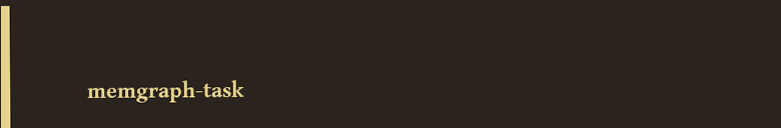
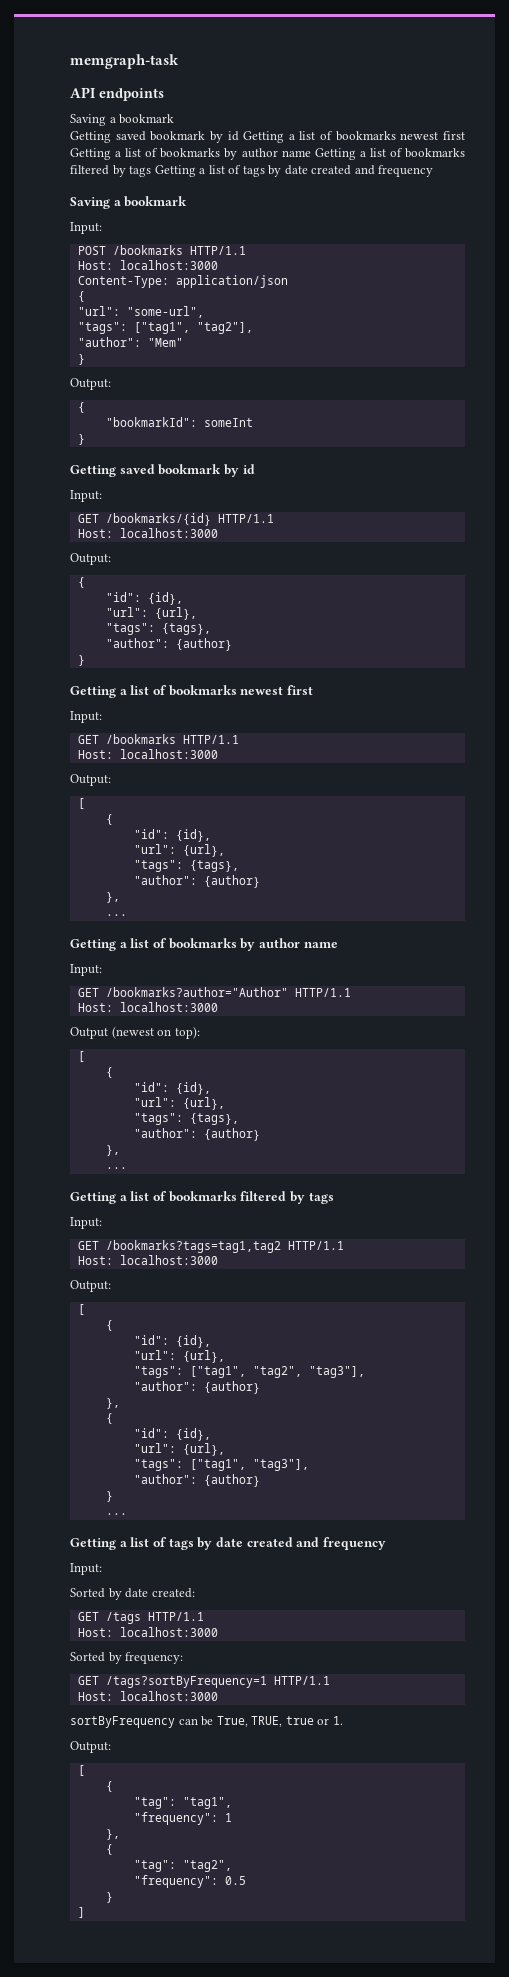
(245, 91) none -> [70,87,164,101] [70,114,175,126] [70,131,465,143] [70,148,465,160] [70,165,434,177] [70,196,188,209] [70,222,102,234] [77,245,246,255] [77,260,218,270] [77,275,288,288] [77,291,85,302] [77,306,204,318] [77,322,253,334] [77,337,183,347] [77,354,85,365] [70,378,111,390] [77,402,85,413] [105,417,253,427] [77,434,85,445] [70,464,255,477] [70,490,102,502] [77,513,274,526] [77,528,218,538] [70,553,111,565] [77,577,85,588] [105,592,183,605] [105,607,197,620] [105,623,211,635] [105,638,232,651] [77,655,85,666] [70,685,313,698] [70,711,102,723] [77,734,239,744] [77,749,218,759] [70,774,111,786] [77,798,85,809] [105,814,113,825] [133,829,211,842] [133,844,225,857] [133,860,239,872] [133,875,260,888] [105,892,120,903] [105,914,127,916] [70,938,338,951] [70,964,102,976] [77,987,351,997] [77,1002,218,1012] [70,1026,200,1039] [77,1051,85,1062] [105,1067,113,1078] [133,1082,211,1095] [133,1097,225,1110] [133,1113,239,1125] [133,1128,260,1141] [105,1145,120,1156] [105,1167,127,1169] [70,1191,334,1204] [70,1217,102,1229] [77,1240,344,1253] [77,1255,218,1265] [70,1280,111,1292] [77,1304,85,1315] [105,1320,113,1331] [133,1335,211,1348] [133,1350,225,1363] [133,1366,365,1378] [133,1381,260,1394] [105,1398,120,1409] [105,1413,113,1424] [133,1428,211,1441] [133,1443,225,1456] [133,1459,309,1471] [133,1474,260,1487] [105,1491,113,1502] [105,1513,127,1515] [70,1537,386,1550] [70,1563,102,1575] [70,1588,195,1600] [77,1612,204,1624] [77,1627,218,1637] [70,1652,184,1664] [77,1676,330,1688] [77,1691,218,1701] [70,1716,343,1728] [70,1741,111,1753] [77,1765,85,1776] [105,1781,113,1792] [133,1797,232,1809] [133,1812,232,1825] [105,1829,120,1840] [105,1844,113,1855] [133,1860,232,1872] [133,1875,246,1888] [105,1892,113,1903] [77,1907,85,1918] // API endpoints // Saving a bookmark // Getting saved bookmark by id Getting a list of bookmarks newest first Getting a list of bookmarks by author name Getting a list of bookmarks filtered by tags Getting a list of tags by date created and frequency // Saving a bookmark // Input: // POST /bookmarks HTTP/1.1 // Host: localhost:3000 // Content-Type: application/json // { // "url": "some-url", // "tags": ["tag1", "tag2"], // "author": "Mem" // } // Output: // { // "bookmarkId": someInt // } // Getting saved bookmark by id // Input: // GET /bookmarks/{id} HTTP/1.1 // Host: localhost:3000 // Output: // { // "id": {id}, // "url": {url}, // "tags": {tags}, // "author": {author} // } // Getting a list of bookmarks newest first // Input: // GET /bookmarks HTTP/1.1 // Host: localhost:3000 // Output: // [ // { // "id": {id}, // "url": {url}, // "tags": {tags}, // "author": {author} // }, // ... // Getting a list of bookmarks by author name // Input: // GET /bookmarks?author="Author" HTTP/1.1 // Host: localhost:3000 // Output (newest on top): // [ // { // "id": {id}, // "url": {url}, // "tags": {tags}, // "author": {author} // }, // ... // Getting a list of bookmarks filtered by tags // Input: // GET /bookmarks?tags=tag1,tag2 HTTP/1.1 // Host: localhost:3000 // Output: // [ // { // "id": {id}, // "url": {url}, // "tags": ["tag1", "tag2", "tag3"], // "author": {author} // }, // { // "id": {id}, // "url": {url}, // "tags": ["tag1", "tag3"], // "author": {author} // } // ... // Getting a list of tags by date created and frequency // Input: // Sorted by date created: // GET /tags HTTP/1.1 // Host: localhost:3000 // Sorted by frequency: // GET /tags?sortByFrequency=1 HTTP/1.1 // Host: localhost:3000 // sortByFrequency can be True, TRUE, true or 1. // Output: // [ // { // "tag": "tag1", // "frequency": 1 // }, // { // "tag": "tag2", // "frequency": 0.5 // } // ]

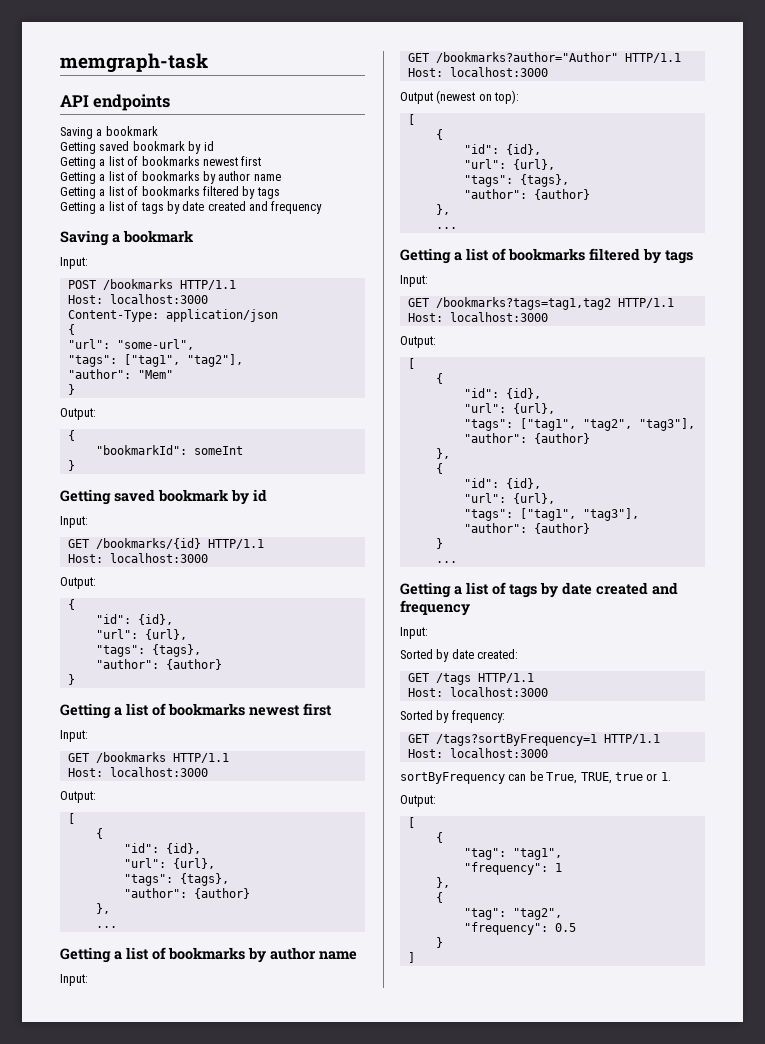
[243,131,465,143] [70,148,465,160] [70,165,152,177] Getting a list of bookmarks newest first Getting a list of bookmarks by author name Getting a list of bookmarks filtered by tags -> [60,156,262,169] [60,171,281,184] [60,186,280,199] // Getting a list of bookmarks newest first // Getting a list of bookmarks by author name // Getting a list of bookmarks filtered by tags //

